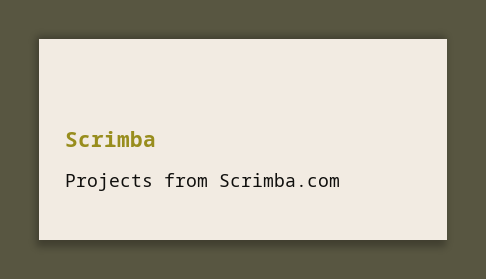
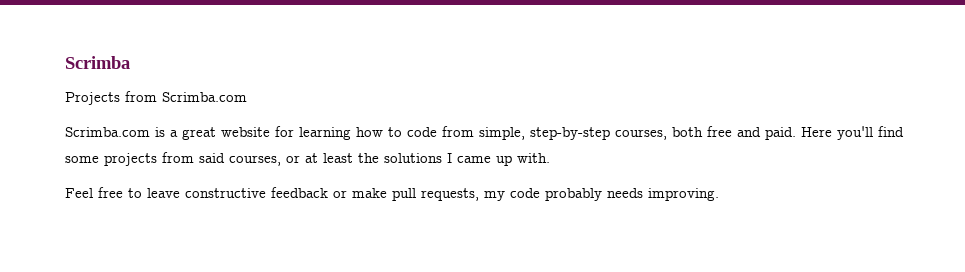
(340, 180) none -> [65,126,904,140] [65,152,550,166] [65,187,719,201] // Scrimba.com is a great website for learning how to code from simple, step-by-step courses, both free and paid. Here you'll find some projects from said courses, or at least the solutions I came up with. // Feel free to leave constructive feedback or make pull requests, my code probably needs improving.

